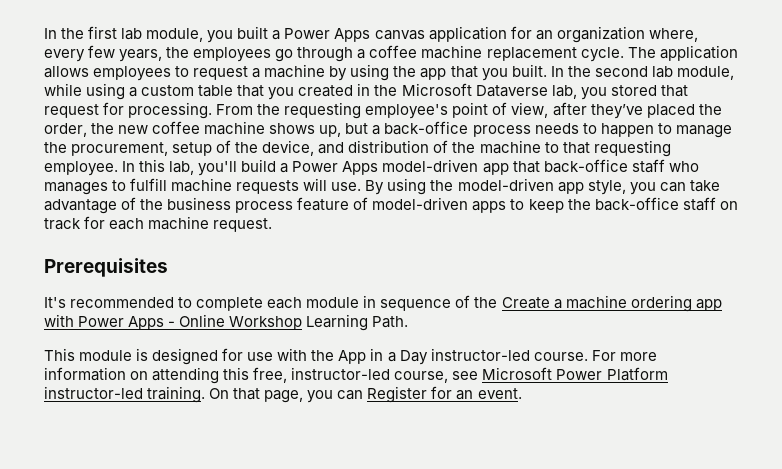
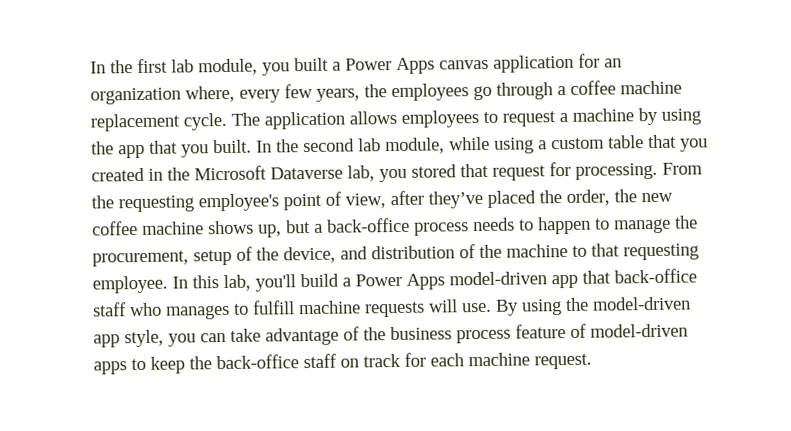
[44,258,168,277] [44,295,722,312] [44,314,409,331] [44,348,657,365] [44,367,668,384] [44,386,522,403] // Prerequisites // It's recommended to complete each module in sequence of the Create a machine ordering app with Power Apps - Online Workshop Learning Path. // This module is designed for use with the App in a Day instructor-led course. For more information on attending this free, instructor-led course, see Microsoft Power Platform instructor-led training. On that page, you can Register for an event. -> (592, 361) none

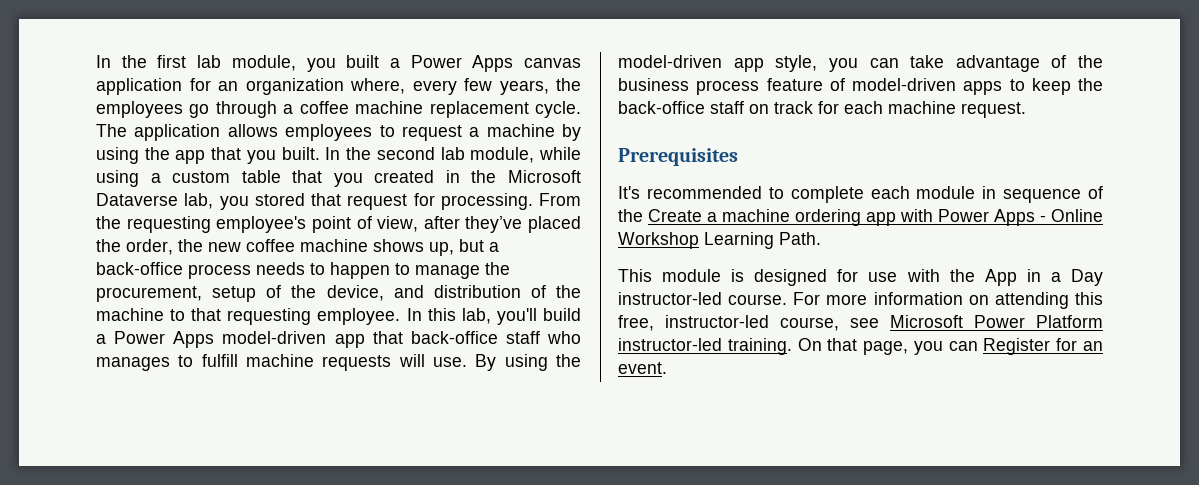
(592, 361) none -> [618,148,738,166] [618,186,1103,203] [618,209,1103,226] [618,232,821,249] [618,269,1103,286] [618,292,1103,309] [618,315,1103,331] [618,338,1103,355] [618,362,667,374] // Prerequisites // It's recommended to complete each module in sequence of the Create a machine ordering app with Power Apps - Online Workshop Learning Path. // This module is designed for use with the App in a Day instructor-led course. For more information on attending this free, instructor-led course, see Microsoft Power Platform instructor-led training. On that page, you can Register for an event.

